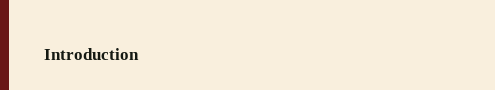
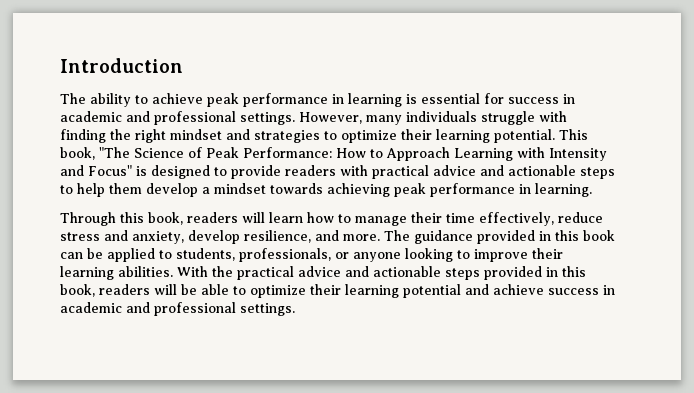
(139, 54) none -> [60,93,575,107] [60,111,567,125] [60,129,588,143] [60,147,607,161] [60,165,615,179] [60,183,592,197] [60,212,603,226] [60,230,615,244] [60,248,563,262] [60,266,586,280] [60,284,615,298] [60,302,295,316] // The ability to achieve peak performance in learning is essential for success in academic and professional settings. However, many individuals struggle with finding the right mindset and strategies to optimize their learning potential. This book, "The Science of Peak Performance: How to Approach Learning with Intensity and Focus" is designed to provide readers with practical advice and actionable steps to help them develop a mindset towards achieving peak performance in learning. // Through this book, readers will learn how to manage their time effectively, reduce stress and anxiety, develop resilience, and more. The guidance provided in this book can be applied to students, professionals, or anyone looking to improve their learning abilities. With the practical advice and actionable steps provided in this book, readers will be able to optimize their learning potential and achieve success in academic and professional settings.

